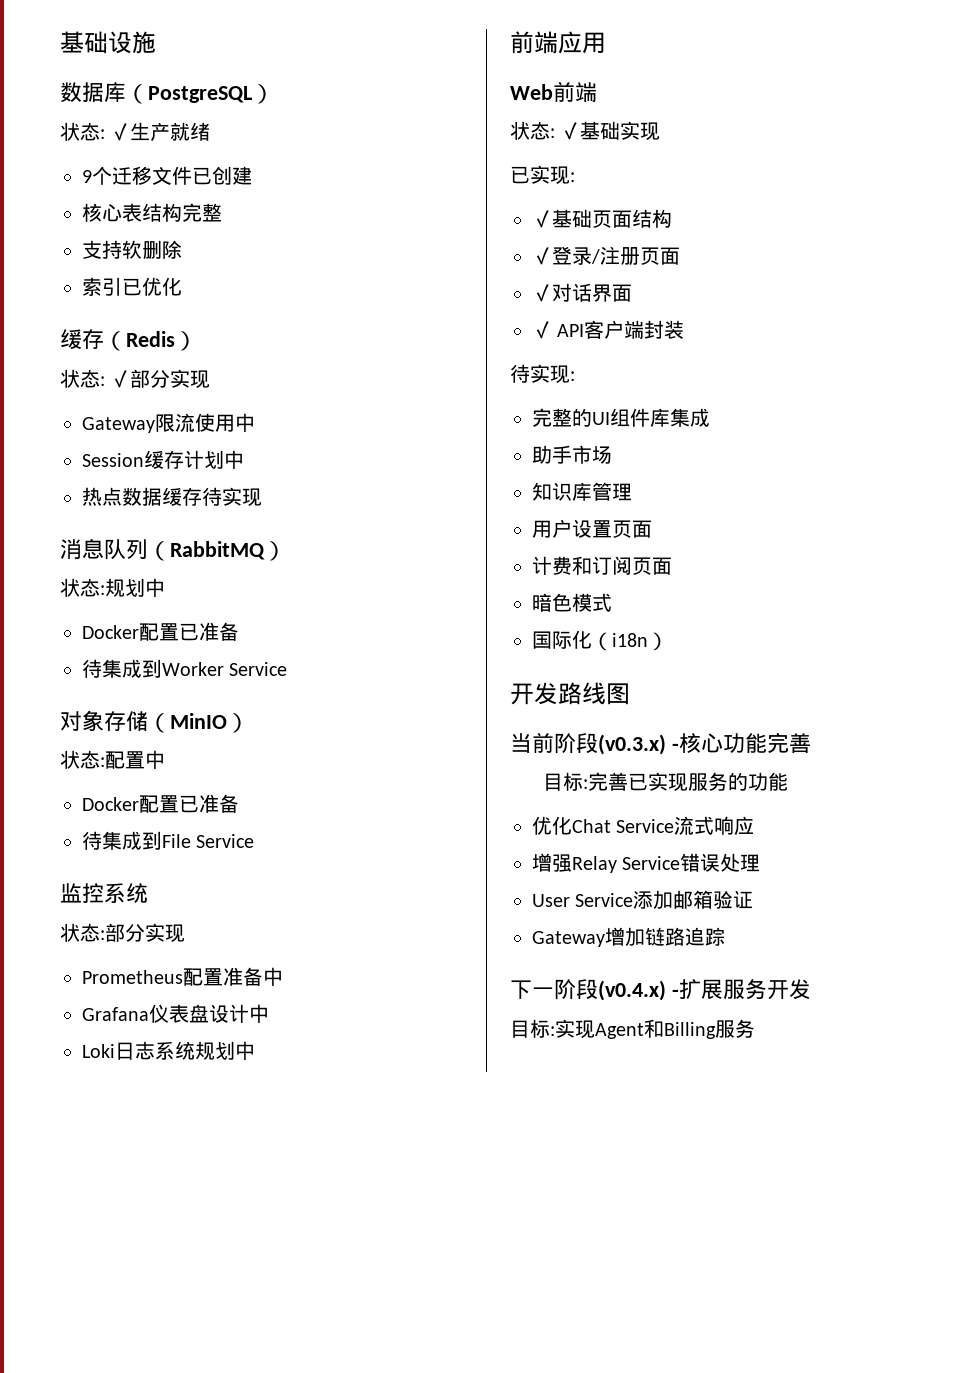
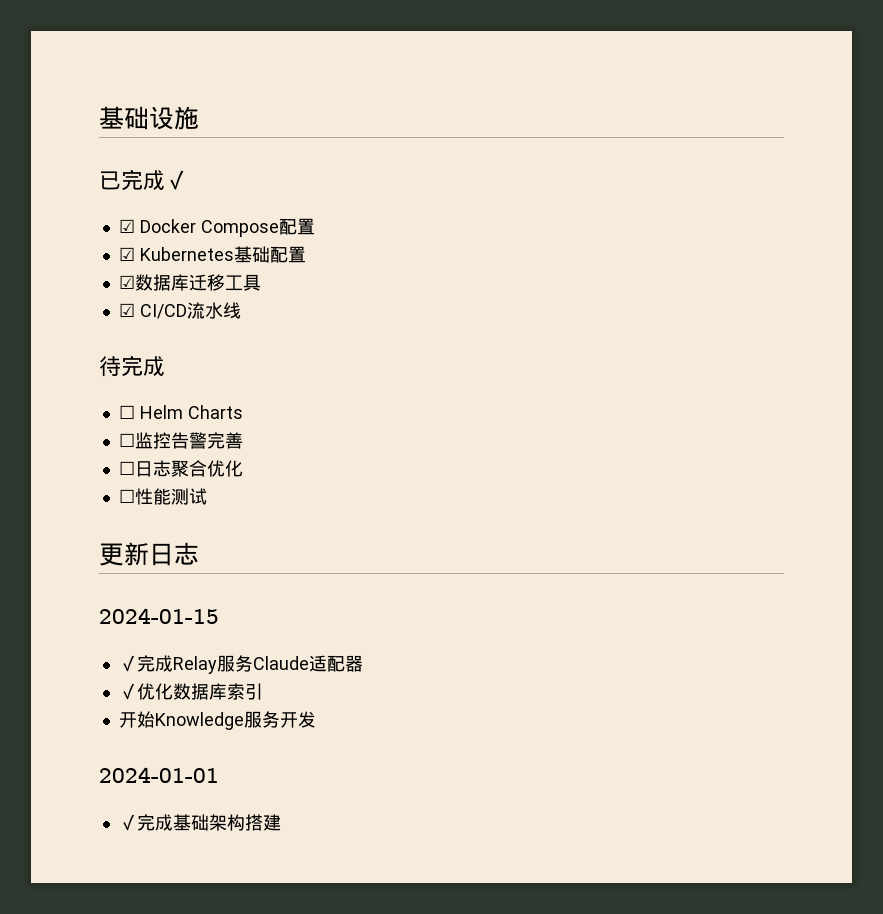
[60,82,274,104] [60,122,211,141] [82,166,252,185] [82,203,222,222] [82,240,182,259] [82,277,182,296] [60,329,197,351] [60,369,211,389] [82,413,255,433] [82,450,244,469] [82,487,262,507] [60,538,286,561] [60,578,165,597] [82,622,239,641] [82,659,288,678] [60,710,249,733] [60,750,165,769] [82,794,239,813] [82,831,255,850] [60,883,148,903] [60,923,185,943] [82,967,283,986] [82,1004,269,1023] [82,1041,255,1060] [510,31,606,54] [510,81,597,103] [510,121,661,141] [510,165,575,185] [532,209,672,228] [532,246,680,265] [532,283,632,302] [532,320,685,339] [510,364,575,384] [532,408,710,427] [532,445,612,464] [532,482,632,501] [532,519,652,538] [532,556,672,575] [532,593,612,612] [532,630,668,651] [510,682,630,705] [510,732,811,755] [542,772,788,792] [532,816,755,835] [532,853,761,873] [532,890,754,910] [532,927,725,947] [510,979,811,1001] [510,1019,755,1039] 数据库（PostgreSQL） // 状态: ✓生产就绪 // 9个迁移文件已创建 // 核心表结构完整 // 支持软删除 // 索引已优化 // 缓存（Redis） // 状态: ✓部分实现 // Gateway限流使用中 // Session缓存计划中 // 热点数据缓存待实现 // 消息队列（RabbitMQ） // 状态:规划中 // Docker配置已准备 // 待集成到Worker Service // 对象存储（MinIO） // 状态:配置中 // Docker配置已准备 // 待集成到File Service // 监控系统 // 状态:部分实现 // Prometheus配置准备中 // Grafana仪表盘设计中 // Loki日志系统规划中 // 前端应用 // Web前端 // 状态: ✓基础实现 // 已实现: // ✓基础页面结构 // ✓登录/注册页面 // ✓对话界面 // ✓ API客户端封装 // 待实现: // 完整的UI组件库集成 // 助手市场 // 知识库管理 // 用户设置页面 // 计费和订阅页面 // 暗色模式 // 国际化（i18n） // 开发路线图 // 当前阶段(v0.3.x) -核心功能完善 // 目标:完善已实现服务的功能 // 优化Chat Service流式响应 // 增强Relay Service错误处理 // User Service添加邮箱验证 // Gateway增加链路追踪 // 下一阶段(v0.4.x) -扩展服务开发 // 目标:实现Agent和Billing服务 -> [99,169,187,190] [118,218,315,237] [118,246,306,263] [118,274,261,291] [118,302,241,319] [99,355,165,377] [118,405,243,419] [118,432,243,449] [118,460,243,477] [118,488,207,505] [99,542,199,566] [99,608,219,624] [118,655,363,674] [118,683,263,700] [118,711,316,730] [99,767,219,783] [118,814,281,831] 已完成✓ // ☑ Docker Compose配置 // ☑ Kubernetes基础配置 // ☑数据库迁移工具 // ☑ CI/CD流水线 // 待完成 // ☐ Helm Charts // ☐监控告警完善 // ☐日志聚合优化 // ☐性能测试 // 更新日志 // 2024-01-15 // ✓完成Relay服务Claude适配器 // ✓优化数据库索引 // 开始Knowledge服务开发 // 2024-01-01 // ✓完成基础架构搭建

